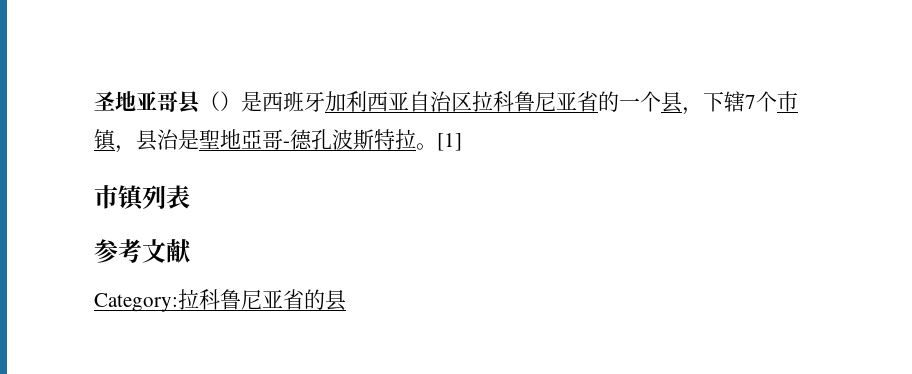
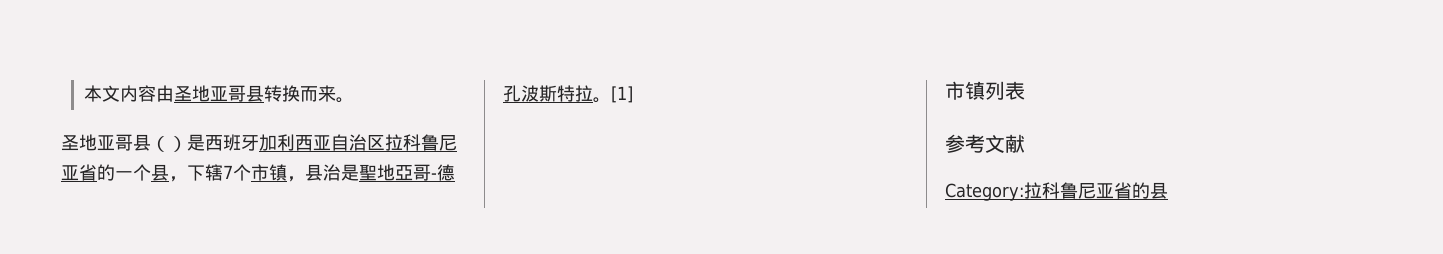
(94, 101) none -> [83,85,354,103] 本文内容由圣地亚哥县转换而来。 //

